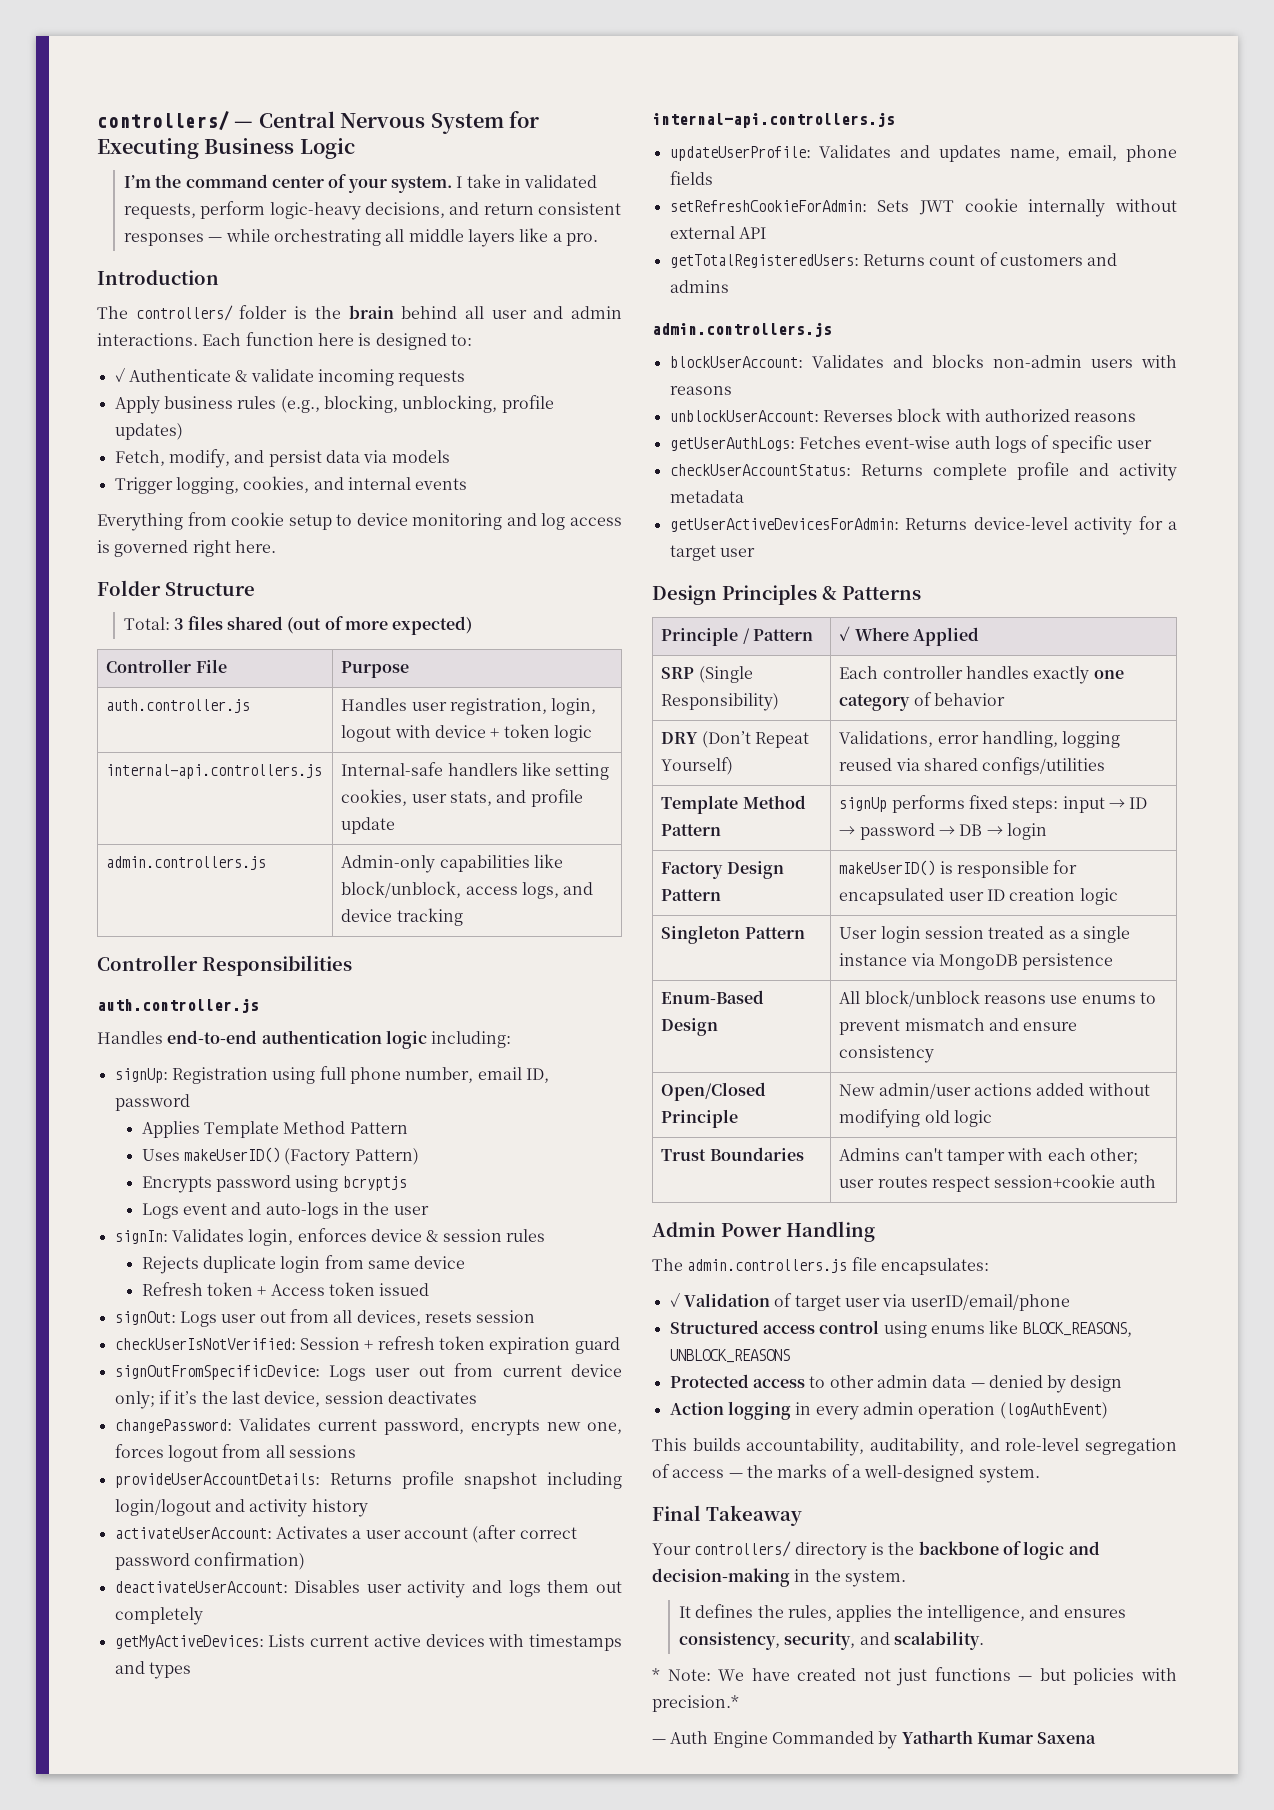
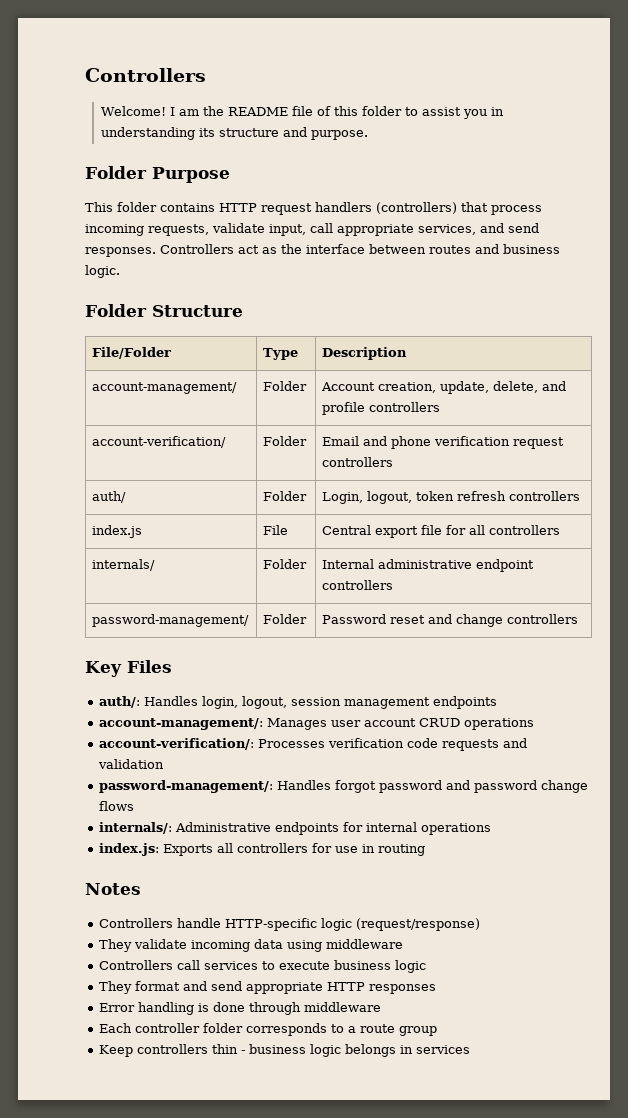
[97,111,539,134] [97,138,355,159] [124,174,598,193] [124,201,621,220] [124,228,598,247] [97,270,219,285] [97,305,622,321] [97,332,472,350] [114,367,466,386] [114,395,554,414] [114,423,183,440] [114,449,450,468] [114,476,468,494] [97,512,622,531] [97,540,276,557] [97,580,255,596] [124,616,473,635] [106,659,227,673] [341,661,410,678] [106,699,251,713] [341,698,597,715] [341,724,593,742] [106,764,323,779] [341,762,610,780] [341,789,583,807] [341,817,396,834] [106,856,267,870] [341,854,564,873] [341,881,594,899] [341,908,463,926] [97,955,352,976] [97,998,259,1013] [97,1030,512,1049] [114,1066,549,1084] [114,1094,190,1111] [141,1121,408,1138] [141,1147,419,1166] [141,1175,407,1193] [141,1202,429,1219] [114,1228,545,1246] [141,1255,466,1274] [141,1282,430,1296] [114,1309,536,1327] [114,1336,620,1354] [114,1363,622,1381] [114,1390,477,1409] [114,1418,622,1436] [114,1444,356,1462] [114,1471,622,1489] [114,1499,368,1517] [114,1525,577,1543] [114,1552,305,1570] [114,1580,622,1598] [114,1607,203,1625] [114,1634,622,1651] [114,1661,191,1679] [652,112,895,128] [669,145,1177,162] [669,171,713,185] [669,198,1177,217] [669,226,766,239] [669,252,1118,268] [669,280,729,293] [652,322,832,337] [669,354,1177,368] [669,386,732,395] [669,408,1137,422] [669,435,1152,453] [669,462,1177,481] [669,490,744,503] [669,516,1177,535] [669,545,755,561] [652,584,921,605] [661,627,814,646] [839,626,980,646] [661,666,753,683] [661,693,780,711] [839,666,1124,684] [839,692,1006,711] [661,731,810,748] [661,757,734,775] [839,731,1121,748] [839,757,1106,775] [661,795,806,814] [661,824,722,836] [839,795,1148,813] [839,823,1048,840] [661,861,784,879] [661,889,722,901] [839,860,1078,878] [839,888,1118,905] [661,925,805,944] [839,926,1131,943] [839,953,1114,970] [661,990,765,1004] [661,1018,719,1036] [839,990,1157,1007] [839,1018,1078,1035] [839,1045,935,1063] [661,1082,767,1101] [661,1109,739,1128] [839,1083,1150,1099] [839,1109,993,1128] [661,1147,804,1161] [839,1148,1139,1165] [839,1174,1156,1192] [652,1221,875,1242] [652,1257,989,1275] [669,1292,1070,1311] [669,1320,1132,1338] [669,1349,790,1363] [669,1374,1123,1393] [669,1401,1108,1420] [652,1438,1177,1456] [652,1464,1040,1483] [652,1505,802,1526] [652,1541,1100,1560] [652,1568,906,1587] [679,1604,1126,1622] [679,1631,985,1650] [652,1667,1177,1686] [652,1695,739,1712] [652,1730,1097,1749] controllers/ — Central Nervous System for Executing Business Logic // I’m the command center of your system. I take in validated requests, perform logic-heavy decisions, and return consistent responses — while orchestrating all middle layers like a pro. // Introduction // The controllers/ folder is the brain behind all user and admin interactions. Each function here is designed to: // ✓ Authenticate & validate incoming requests // Apply business rules (e.g., blocking, unblocking, profile updates) // Fetch, modify, and persist data via models // Trigger logging, cookies, and internal events // Everything from cookie setup to device monitoring and log access is governed right here. // Folder Structure // Total: 3 files shared (out of more expected) // Controller File | Purpose // auth.controller.js | Handles user registration, login, logout with device + token logic // internal-api.controllers.js | Internal-safe handlers like setting cookies, user stats, and profile update // admin.controllers.js | Admin-only capabilities like block/unblock, access logs, and device tracking // Controller Responsibilities // auth.controller.js // Handles end-to-end authentication logic including: // signUp: Registration using full phone number, email ID, password // Applies Template Method Pattern // Uses makeUserID() (Factory Pattern) // Encrypts password using bcryptjs // Logs event and auto-logs in the user // signIn: Validates login, enforces device & session rules // Rejects duplicate login from same device // Refresh token + Access token issued // signOut: Logs user out from all devices, resets session // checkUserIsNotVerified: Session + refresh token expiration guard // signOutFromSpecificDevice: Logs user out from current device only; if it’s the last device, session deactivates // changePassword: Validates current password, encrypts new one, forces logout from all sessions // provideUserAccountDetails: Returns profile snapshot including login/logout and activity history // activateUserAccount: Activates a user account (after correct password confirmation) // deactivateUserAccount: Disables user activity and logs them out completely // getMyActiveDevices: Lists current active devices with timestamps and types // internal-api.controllers.js // updateUserProfile: Validates and updates name, email, phone fields // setRefreshCookieForAdmin: Sets JWT cookie internally without external API // getTotalRegisteredUsers: Returns count of customers and admins // admin.controllers.js // blockUserAccount: Validates and blocks non-admin users with reasons // unblockUserAccount: Reverses block with authorized reasons // getUserAuthLogs: Fetches event-wise auth logs of specific user // checkUserAccountStatus: Returns complete profile and activity metadata // getUserActiveDevicesForAdmin: Returns device-level activity for a target user // Design Principles & Patterns // Principle / Pattern | ✓ Where Applied // SRP (Single Responsibility) | Each controller handles exactly one category of behavior // DRY (Don’t Repeat Yourself) | Validations, error handling, logging reused via shared configs/utilities // Template Method Pattern | signUp performs fixed steps: input → ID → password → DB → login // Factory Design Pattern | makeUserID() is responsible for encapsulated user ID creation logic // Singleton Pattern | User login session treated as a single instance via MongoDB persistence // Enum-Based Design | All block/unblock reasons use enums to prevent mismatch and ensure consistency // Open/Closed Principle | New admin/user actions added without modifying old logic // Trust Boundaries | Admins can't tamper with each other; user routes respect session+cookie auth // Admin Power Handling // The admin.controllers.js file encapsulates: // ✓ Validation of target user via userID/email/phone // Structured access control using enums like BLOCK_REASONS, UNBLOCK_REASONS // Protected access to other admin data — denied by design // Action logging in every admin operation (logAuthEvent) // This builds accountability, auditability, and role-level segregation of access — the marks of a well-designed system. // Final Takeaway // Your controllers/ directory is the backbone of logic and decision-making in the system. // It defines the rules, applies the intelligence, and ensures consistency, security, and scalability. // * Note: We have created not just functions — but policies with precision.* // — Auth Engine Commanded by Yatharth Kumar Saxena -> [85,68,206,82] [101,106,505,119] [101,127,369,140] [85,166,230,183] [85,202,542,215] [85,223,539,236] [85,244,560,257] [85,265,120,278] [85,304,243,317] [92,347,172,359] [263,348,299,360] [322,347,408,360] [92,382,238,394] [263,381,308,391] [321,381,567,394] [322,402,441,415] [92,436,227,448] [263,436,308,446] [322,436,565,449] [322,457,394,467] [92,491,127,503] [263,491,308,501] [322,491,581,504] [92,525,143,538] [263,525,289,535] [322,525,561,538] [92,559,156,571] [263,559,308,569] [322,559,535,572] [322,580,394,590] [92,614,250,627] [263,614,308,624] [322,614,579,627] [85,660,172,677] [99,696,498,709] [99,718,535,730] [99,738,528,751] [98,759,165,769] [99,780,589,793] [99,801,135,811] [99,822,492,835] [99,843,426,856] [85,883,141,895] [99,918,481,931] [99,939,404,952] [99,960,427,973] [99,981,437,994] [99,1002,382,1015] [99,1023,438,1036] [99,1044,471,1057] Controllers // Welcome! I am the README file of this folder to assist you in understanding its structure and purpose. // Folder Purpose // This folder contains HTTP request handlers (controllers) that process incoming requests, validate input, call appropriate services, and send responses. Controllers act as the interface between routes and business logic. // Folder Structure // File/Folder | Type | Description // account-management/ | Folder | Account creation, update, delete, and profile controllers // account-verification/ | Folder | Email and phone verification request controllers // auth/ | Folder | Login, logout, token refresh controllers // index.js | File | Central export file for all controllers // internals/ | Folder | Internal administrative endpoint controllers // password-management/ | Folder | Password reset and change controllers // Key Files // auth/: Handles login, logout, session management endpoints // account-management/: Manages user account CRUD operations // account-verification/: Processes verification code requests and validation // password-management/: Handles forgot password and password change flows // internals/: Administrative endpoints for internal operations // index.js: Exports all controllers for use in routing // Notes // Controllers handle HTTP-specific logic (request/response) // They validate incoming data using middleware // Controllers call services to execute business logic // They format and send appropriate HTTP responses // Error handling is done through middleware // Each controller folder corresponds to a route group // Keep controllers thin - business logic belongs in services

